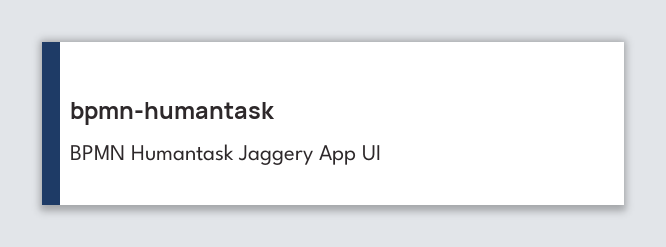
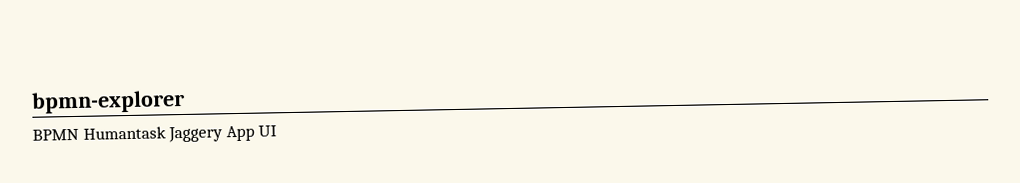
[70,102,275,125] bpmn-humantask -> [31,89,185,114] bpmn-explorer

